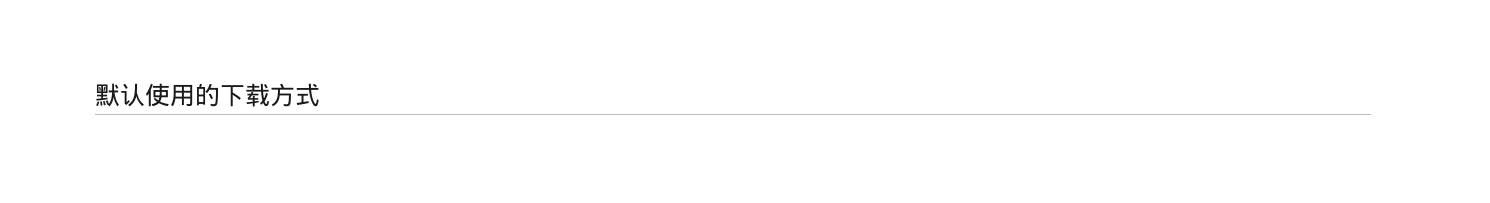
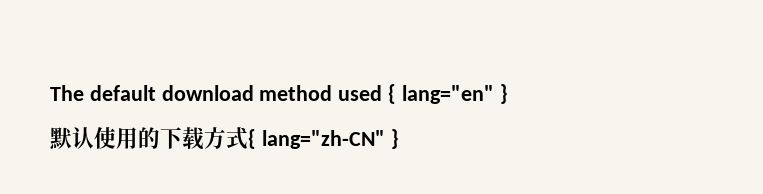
(95, 95) none -> [50,84,508,104] The default download method used { lang="en" } //
(320, 95) none -> [248,129,399,149] { lang="zh-CN" }

